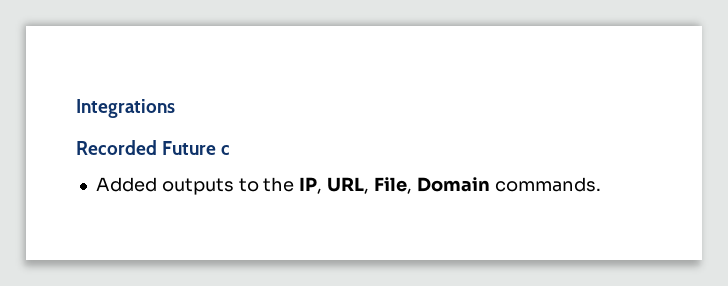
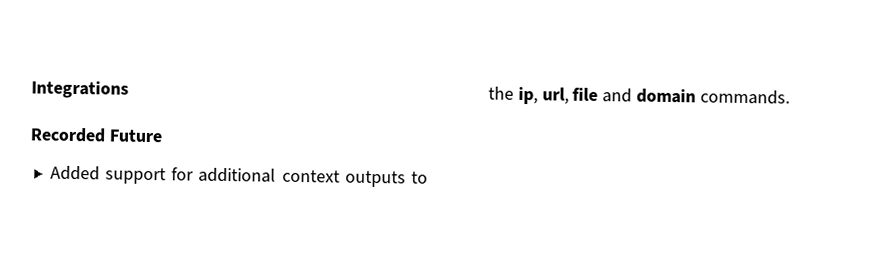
[221,145,231,155] c -> (162, 136) none
[161,177,490,195] outputs to the IP, URL, File, Domain -> [105,167,428,188] [487,86,697,105] support for additional context outputs to the ip, url, file and domain

